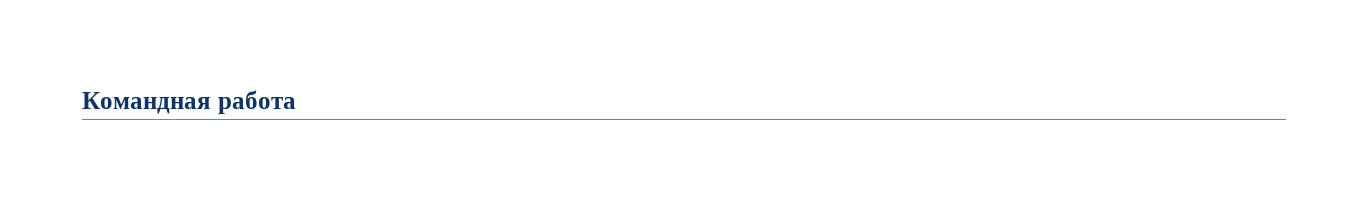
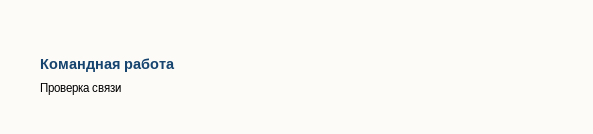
(296, 102) none -> [40,83,122,95] // Проверка связи

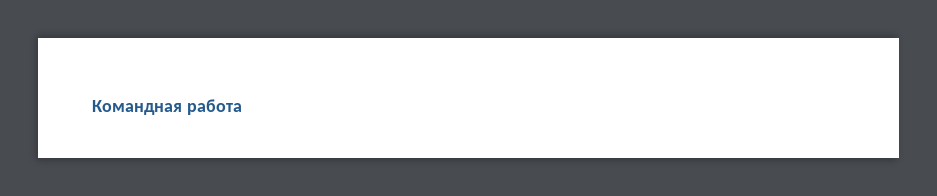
[40,83,122,95] // Проверка связи -> (242, 107) none

